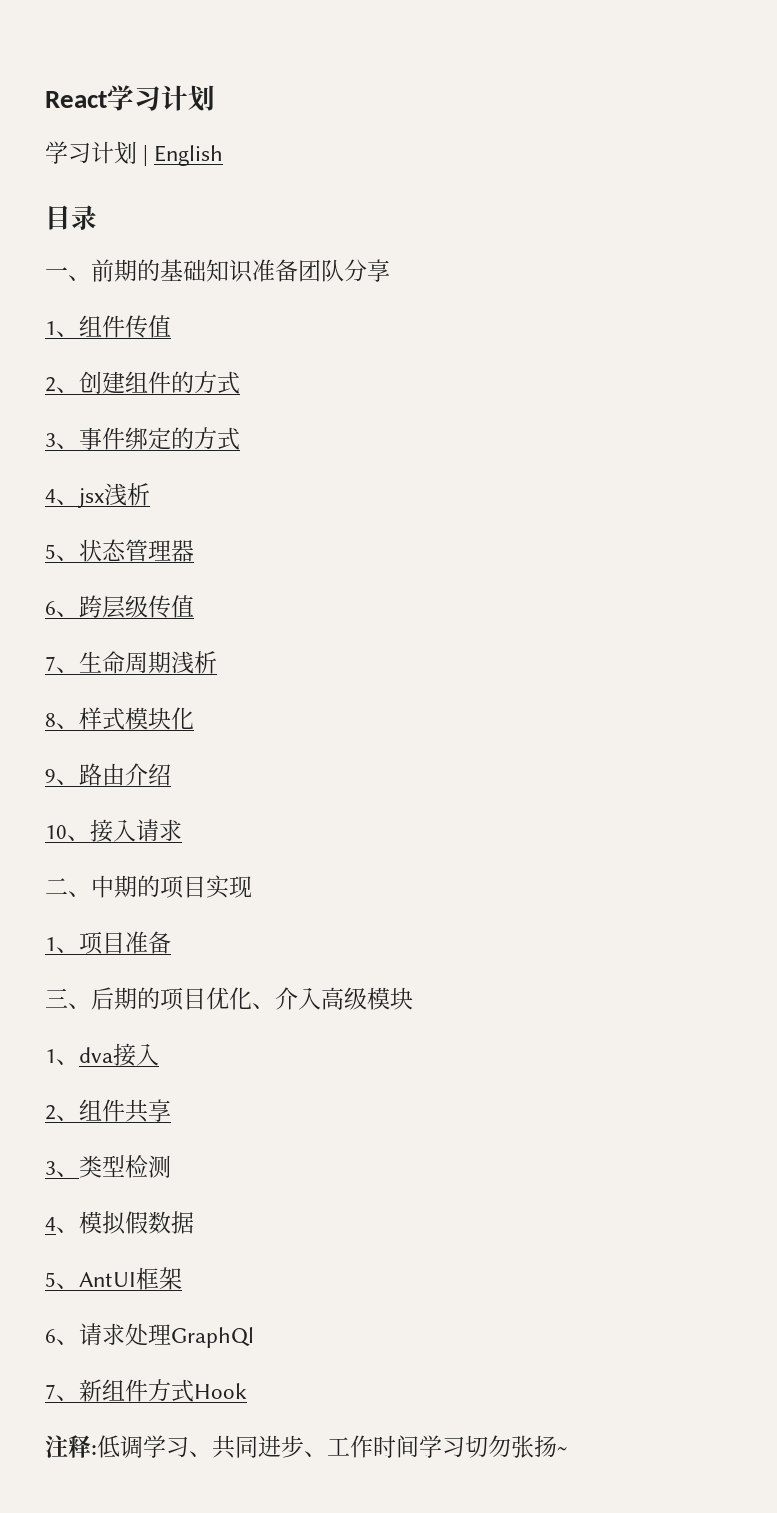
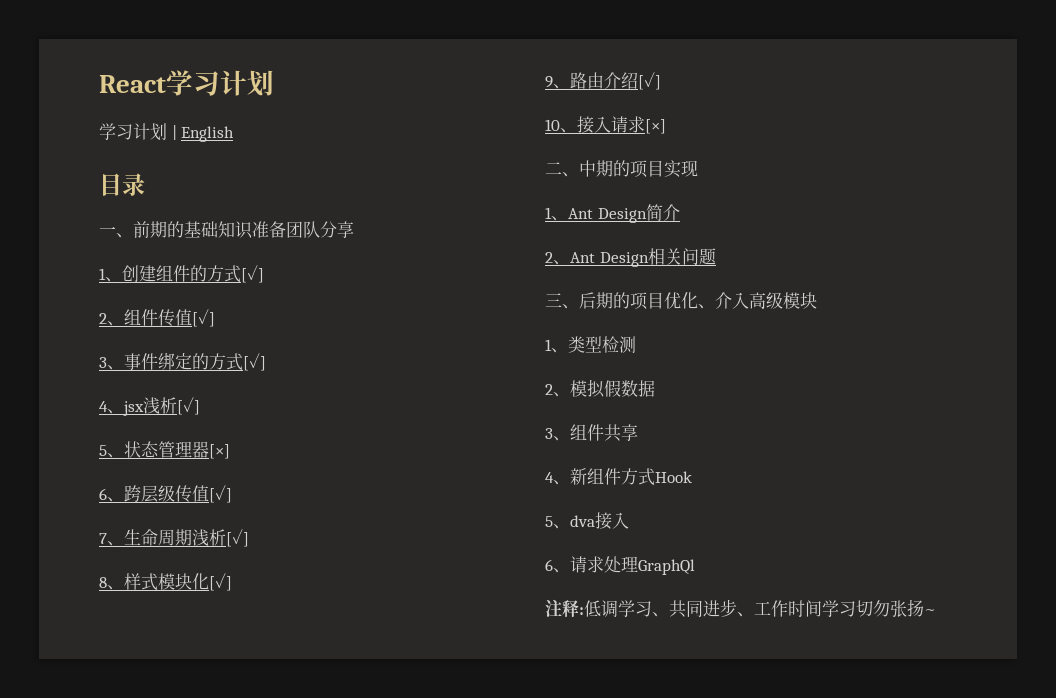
[79,315,171,338] [45,377,79,393] 组件传值 // 2、 -> (122, 279) none
(240, 382) none -> [241,265,264,283] [99,309,215,327] [✓] // 2、组件传值[✓]
(240, 438) none -> [243,353,266,371] [✓]
(150, 494) none -> [177,397,200,415] [✓]
(194, 551) none -> [209,444,230,459] [×]
(194, 606) none -> [209,485,232,503] [✓]
(217, 662) none -> [226,529,249,547] [✓]
(194, 718) none -> [209,573,232,591] [✓]
(171, 774) none -> [638,72,661,90] [✓]
(182, 830) none -> [645,119,666,134] [×]
[79,931,171,955] 项目准备 -> [568,204,680,223] [545,248,716,267] Ant Design简介 // 2、Ant Design相关问题
[79,1043,159,1066] [45,1099,171,1123] [45,1161,79,1177] dva接入 // 2、组件共享 // 3、 -> (568, 350) none
[45,1217,56,1231] 4 -> [545,384,553,395] 2
[45,1267,182,1290] // 5、AntUI框架 -> [545,424,638,442] [545,468,692,486] [545,512,629,530] // 3、组件共享 // 4、新组件方式Hook // 5、dva接入
[45,1379,247,1402] // 7、新组件方式Hook -> (695, 567) none

